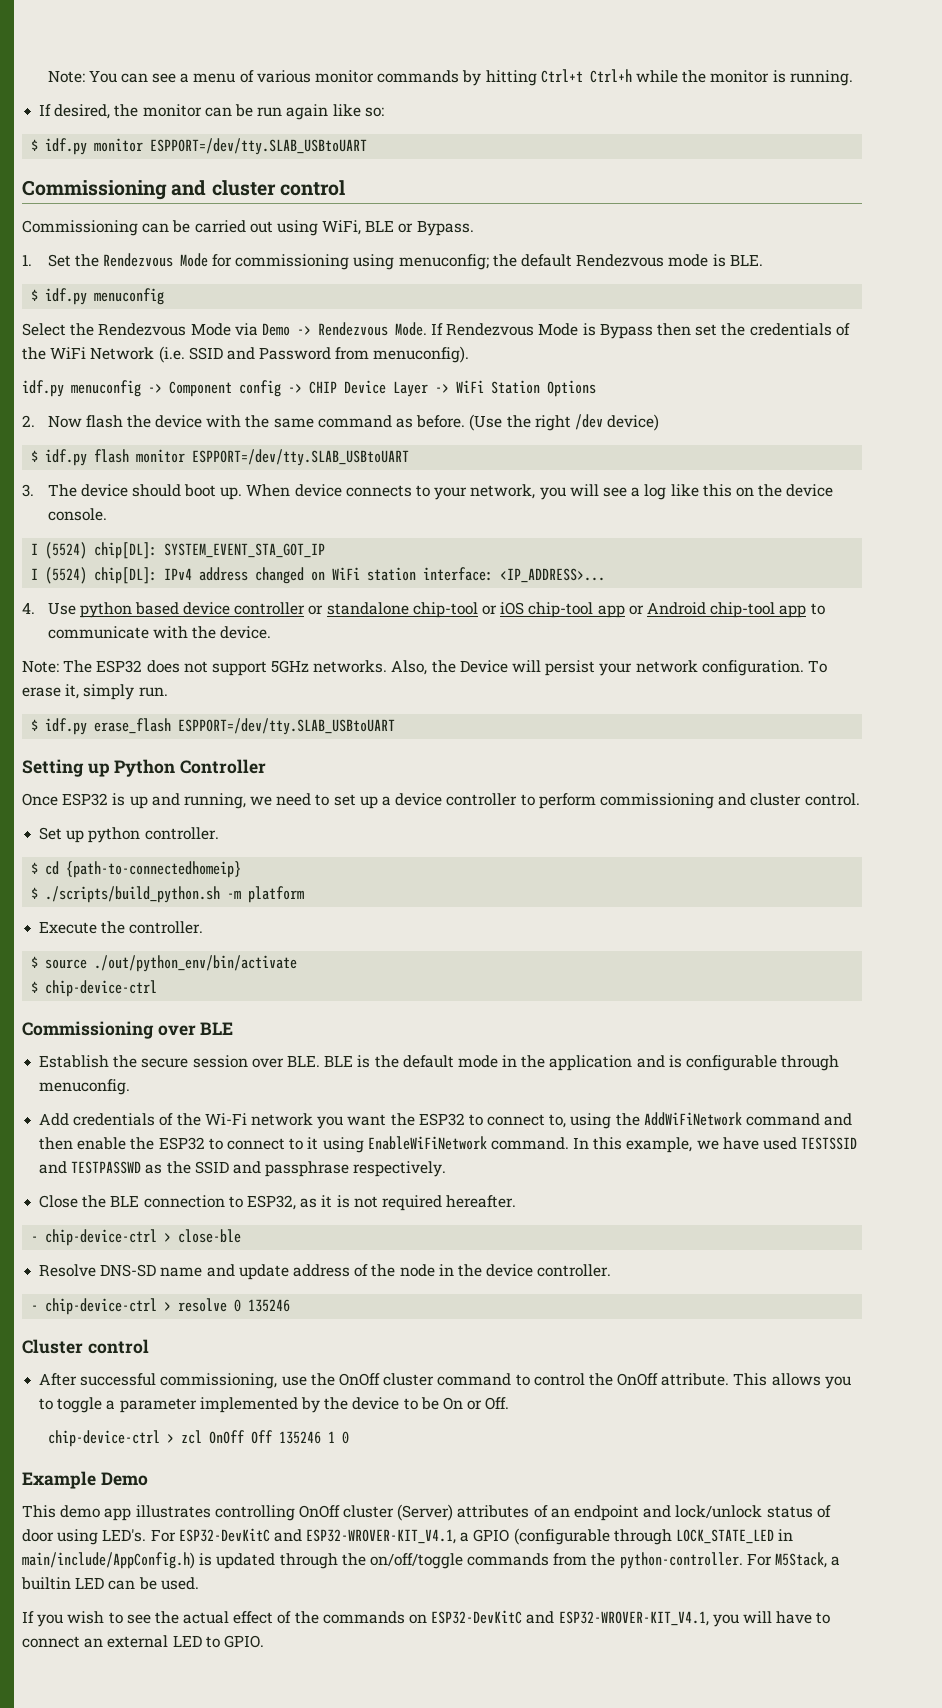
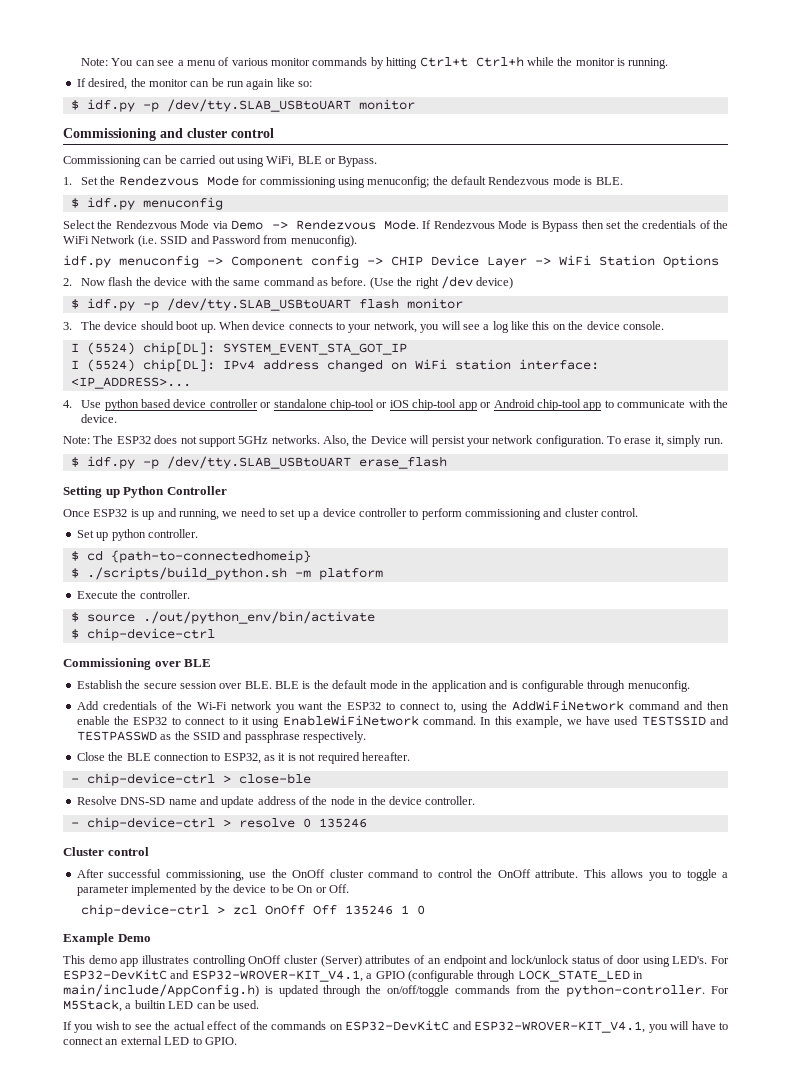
[94,138,368,155] monitor ESPPORT=/dev/tty.SLAB_USBtoUART -> [142,99,415,112] -p /dev/tty.SLAB_USBtoUART monitor
(88, 457) none -> [142,298,351,311] -p /dev/tty.SLAB_USBtoUART
[192,449,410,466] ESPPORT=/dev/tty.SLAB_USBtoUART -> (463, 303) none
(88, 726) none -> [142,456,351,469] -p /dev/tty.SLAB_USBtoUART
[178,718,396,735] ESPPORT=/dev/tty.SLAB_USBtoUART -> (447, 462) none

